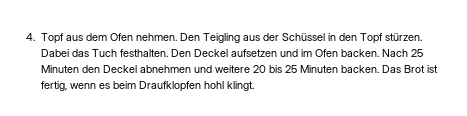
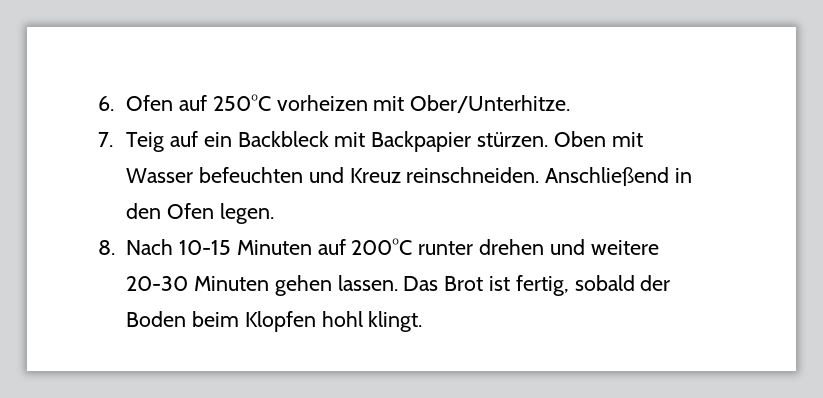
[26,33,423,44] [41,49,424,57] [41,65,439,73] [41,81,202,92] 4. Topf aus dem Ofen nehmen. Den Teigling aus der Schüssel in den Topf stürzen. Dabei das Tuch festhalten. Den Deckel aufsetzen und im Ofen backen. Nach 25 Minuten den Deckel abnehmen und weitere 20 bis 25 Minuten backen. Das Brot ist fertig, wenn es beim Draufklopfen -> [98,94,571,113] [98,131,643,152] [126,167,693,186] [126,203,274,224] [98,238,659,255] [126,275,671,296] [126,311,316,332] 6. Ofen auf 250°C vorheizen mit Ober/Unterhitze. // 7. Teig auf ein Backbleck mit Backpapier stürzen. Oben mit Wasser befeuchten und Kreuz reinschneiden. Anschließend in den Ofen legen. // 8. Nach 10-15 Minuten auf 200°C runter drehen und weitere 20-30 Minuten gehen lassen. Das Brot ist fertig, sobald der Boden beim Klopfen

